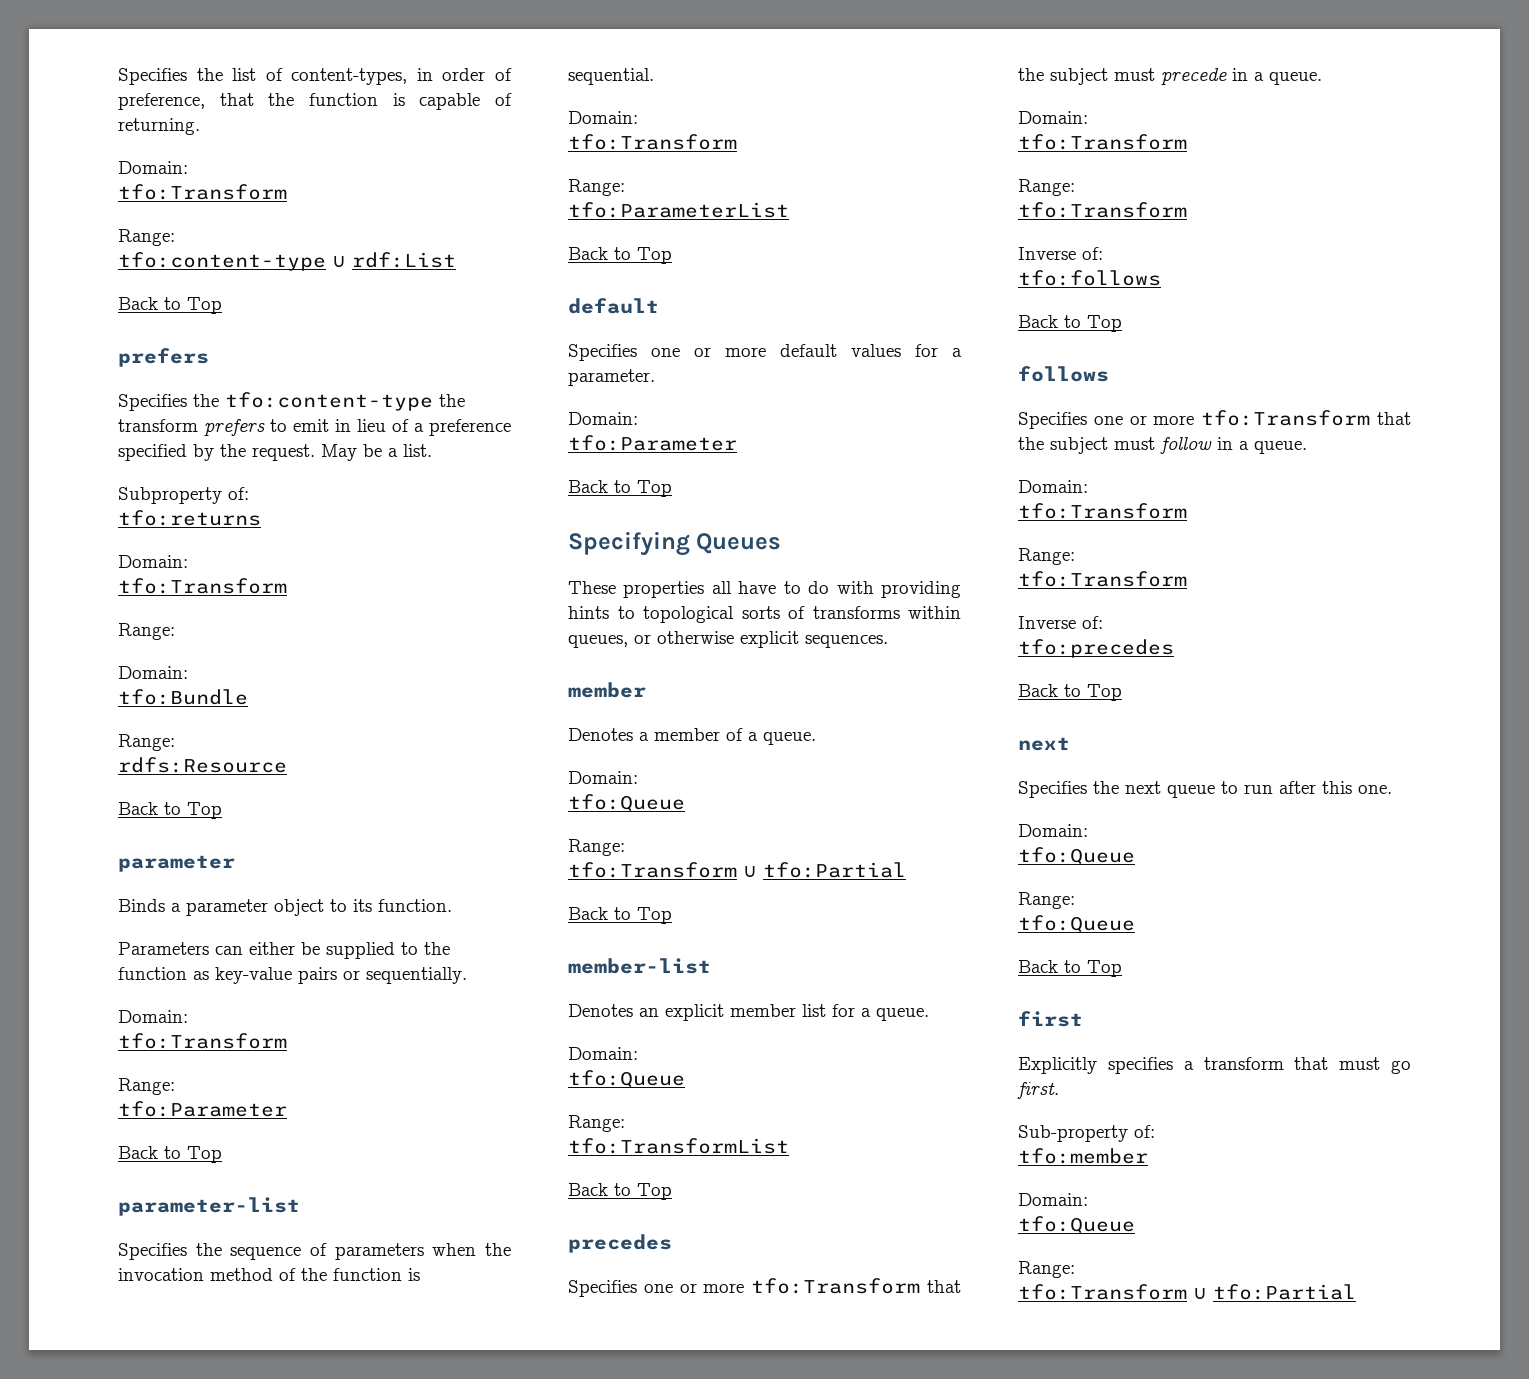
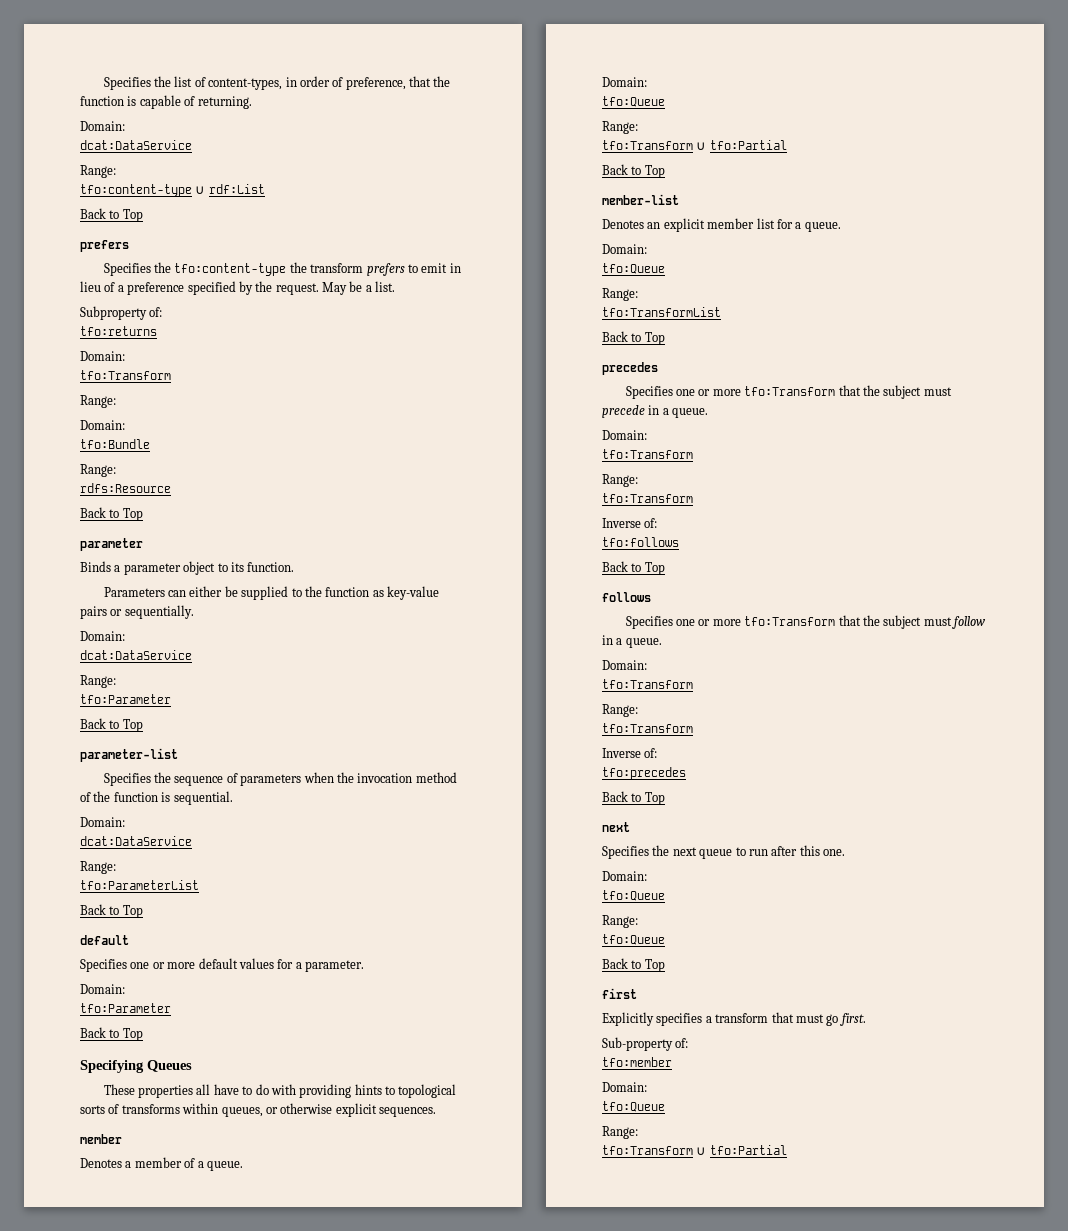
[118,184,287,200] tfo:Transform -> [80,140,192,150] dcat:DataService
[118,1033,287,1049] tfo:Transform -> [80,650,192,660] dcat:DataService
[568,134,737,150] tfo:Transform -> [80,836,192,846] dcat:DataService

